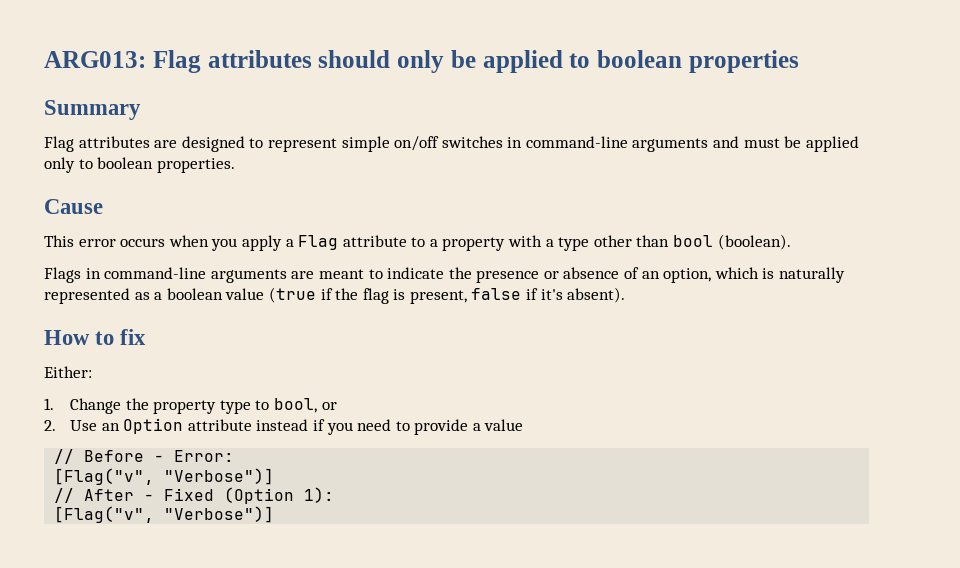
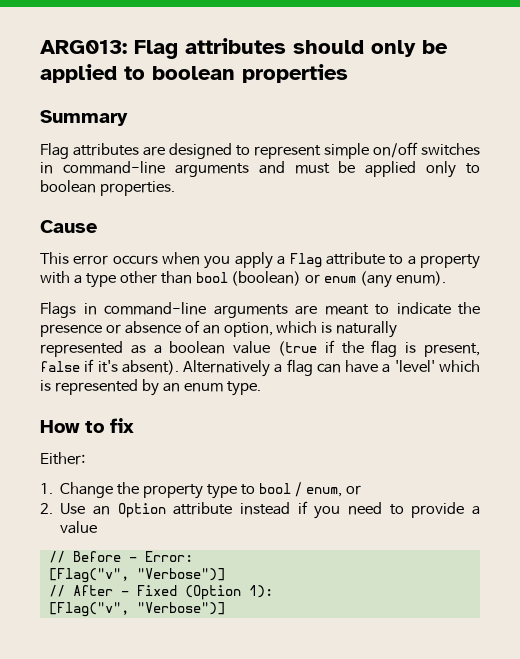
[717,234,791,250] (boolean). -> [231,271,447,288] (boolean) or enum (any enum).
(626, 295) none -> [183,359,480,377] [40,379,261,396] Alternatively a flag can have a 'level' which is represented by an enum type.
[273,398,317,413] bool, -> [258,482,342,497] bool / enum,

